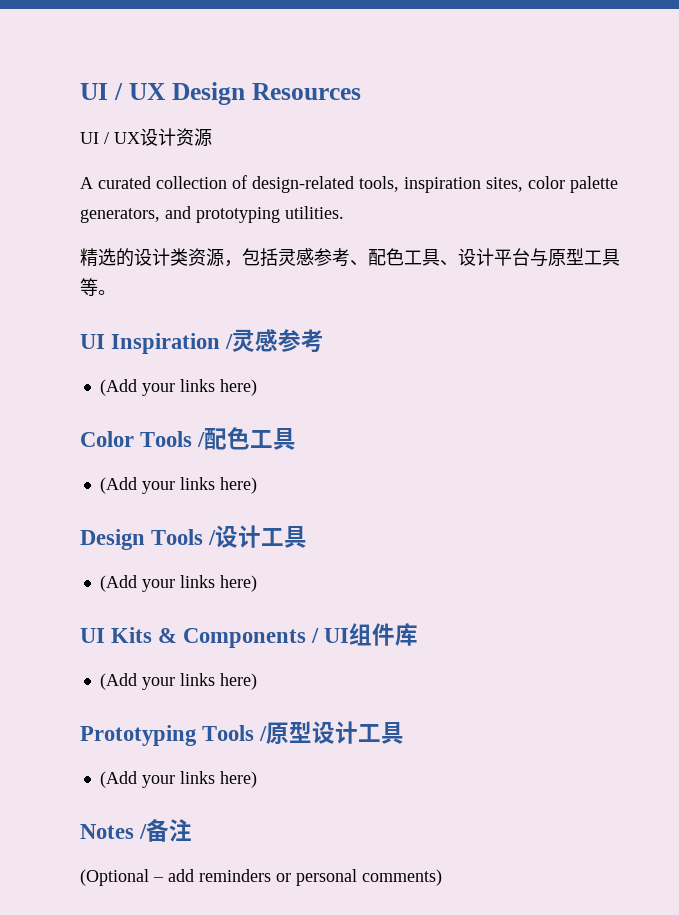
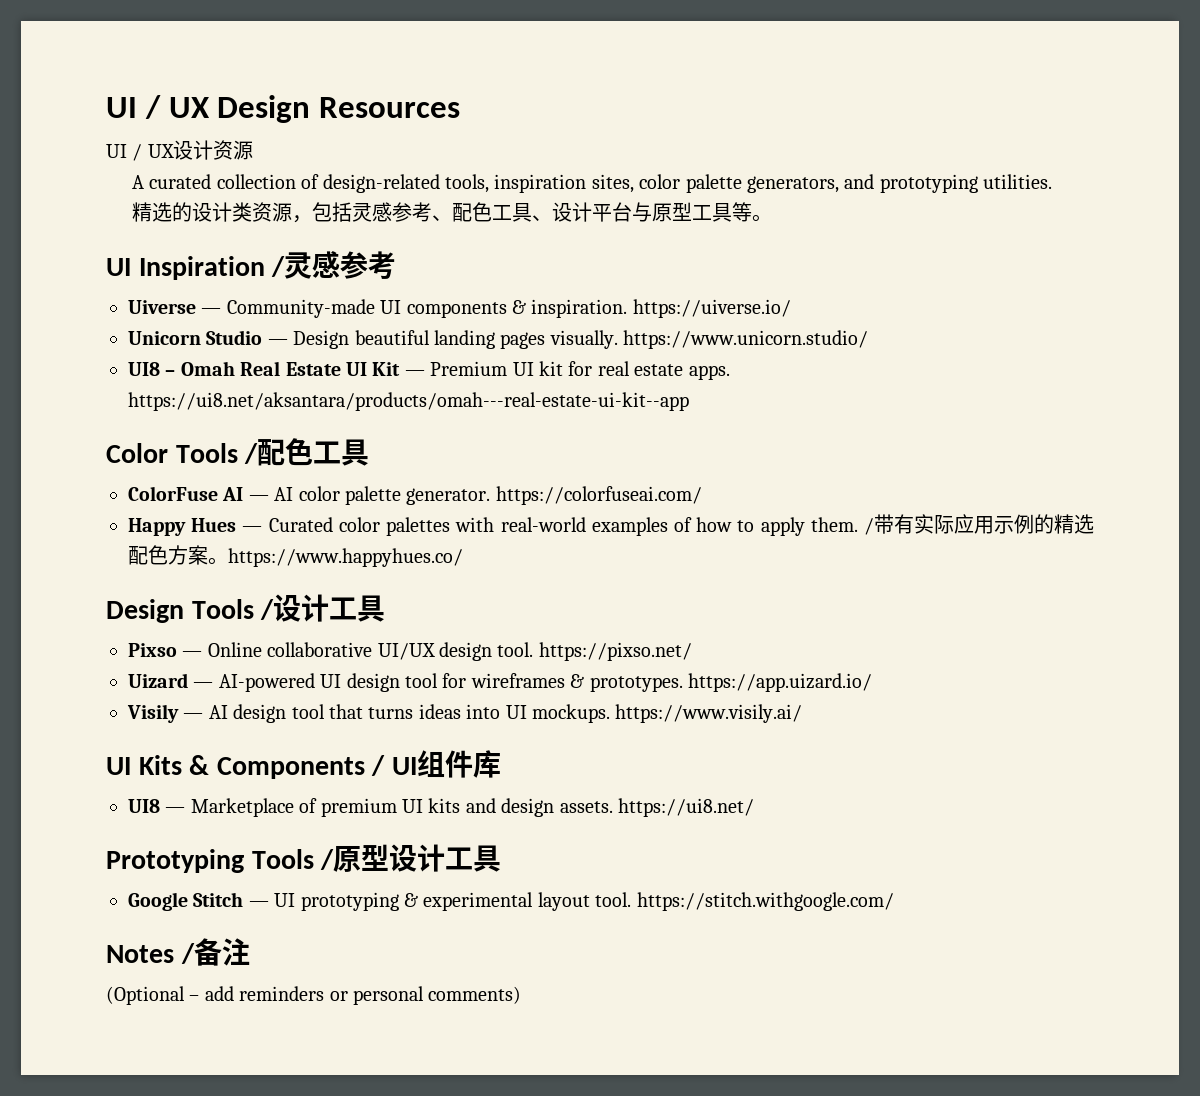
[99,379,257,396] (Add your links here) -> [128,299,791,318] [128,330,869,349] [128,361,730,380] [128,392,689,411] Uiverse — Community-made UI components & inspiration. https://uiverse.io/ // Unicorn Studio — Design beautiful landing pages visually. https://www.unicorn.studio/ // UI8 – Omah Real Estate UI Kit — Premium UI kit for real estate apps. https://ui8.net/aksantara/products/omah---real-estate-ui-kit--app
[99,477,257,494] (Add your links here) -> [128,486,702,505] [128,514,1094,536] [128,545,463,567] ColorFuse AI — AI color palette generator. https://colorfuseai.com/ // Happy Hues — Curated color palettes with real-world examples of how to apply them. /带有实际应用示例的精选配色方案。https://www.happyhues.co/
[99,575,257,592] (Add your links here) -> [128,642,692,661] [128,673,872,692] [127,704,803,723] Pixso — Online collaborative UI/UX design tool. https://pixso.net/ // Uizard — AI-powered UI design tool for wireframes & prototypes. https://app.uizard.io/ // Visily — AI design tool that turns ideas into UI mockups. https://www.visily.ai/
[99,673,257,690] (Add your links here) -> [128,798,754,817] UI8 — Marketplace of premium UI kits and design assets. https://ui8.net/
[99,771,257,788] (Add your links here) -> [128,892,894,911] Google Stitch — UI prototyping & experimental layout tool. https://stitch.withgoogle.com/

